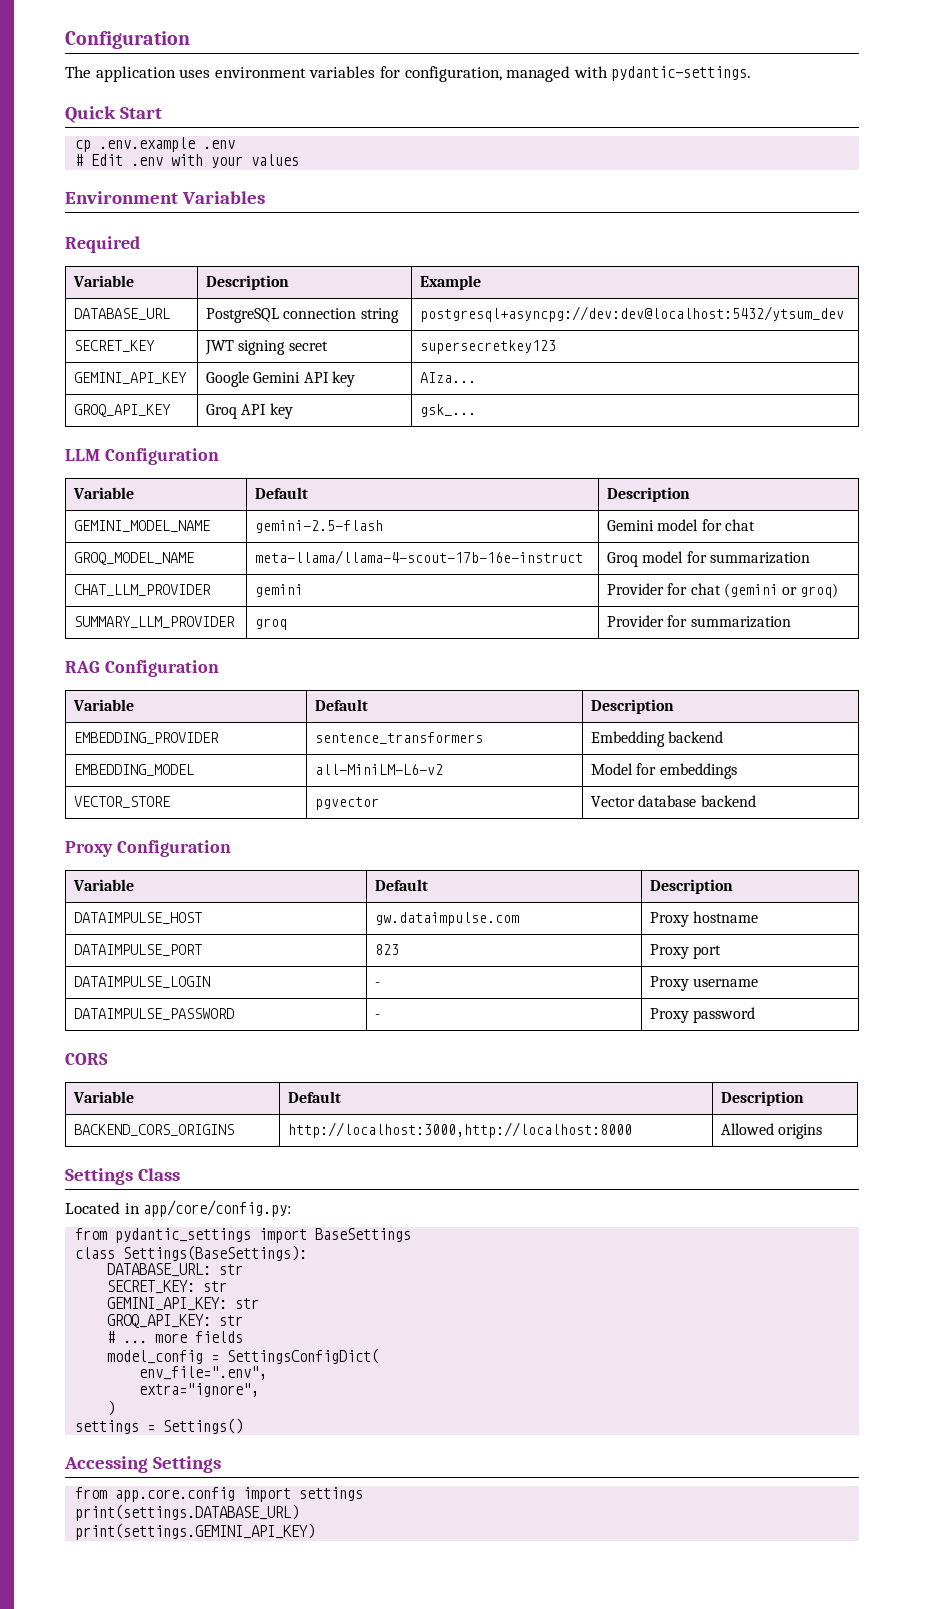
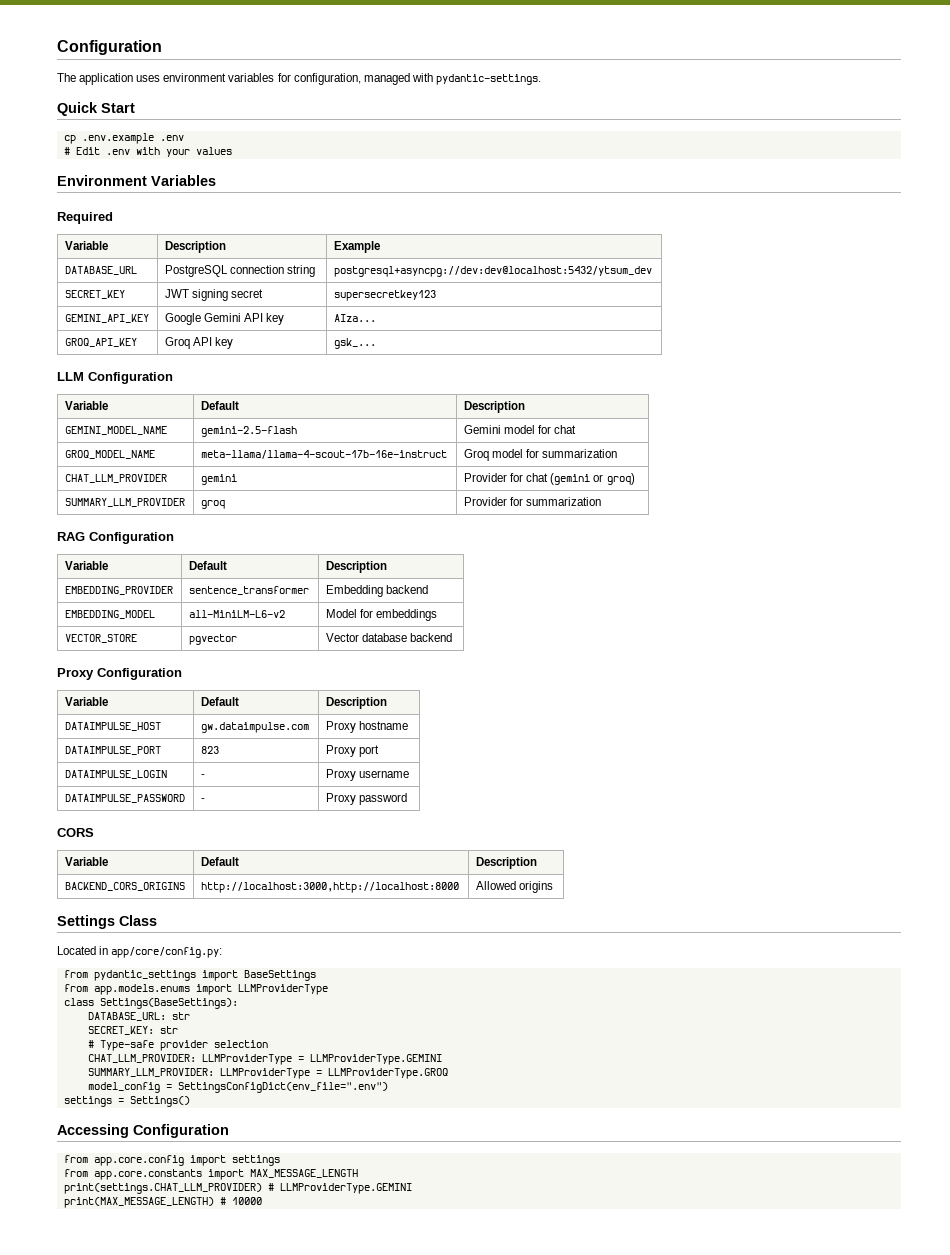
[315,732,484,744] sentence_transformers -> [188,586,309,595] sentence_transformer
(412, 1235) none -> [63,984,328,995] // from app.models.enums import LLMProviderType
[107,1297,260,1311] [107,1314,244,1328] [107,1331,244,1343] [107,1348,380,1364] [139,1366,268,1380] [139,1383,260,1397] [107,1400,116,1416] GEMINI_API_KEY: str // GROQ_API_KEY: str // # ... more fields // model_config = SettingsConfigDict( // env_file=".env", // extra="ignore", // ) -> [87,1040,268,1051] [87,1054,442,1065] [87,1068,448,1079] [87,1082,388,1093] # Type-safe provider selection // CHAT_LLM_PROVIDER: LLMProviderType = LLMProviderType.GEMINI // SUMMARY_LLM_PROVIDER: LLMProviderType = LLMProviderType.GROQ // model_config = SettingsConfigDict(env_file=".env")
[152,1456,221,1473] Settings -> [133,1124,229,1138] Configuration
[75,1504,300,1521] [75,1523,316,1540] print(settings.DATABASE_URL) // print(settings.GEMINI_API_KEY) -> [63,1169,358,1180] [63,1183,412,1194] [63,1197,262,1208] from app.core.constants import MAX_MESSAGE_LENGTH // print(settings.CHAT_LLM_PROVIDER) # LLMProviderType.GEMINI // print(MAX_MESSAGE_LENGTH) # 10000

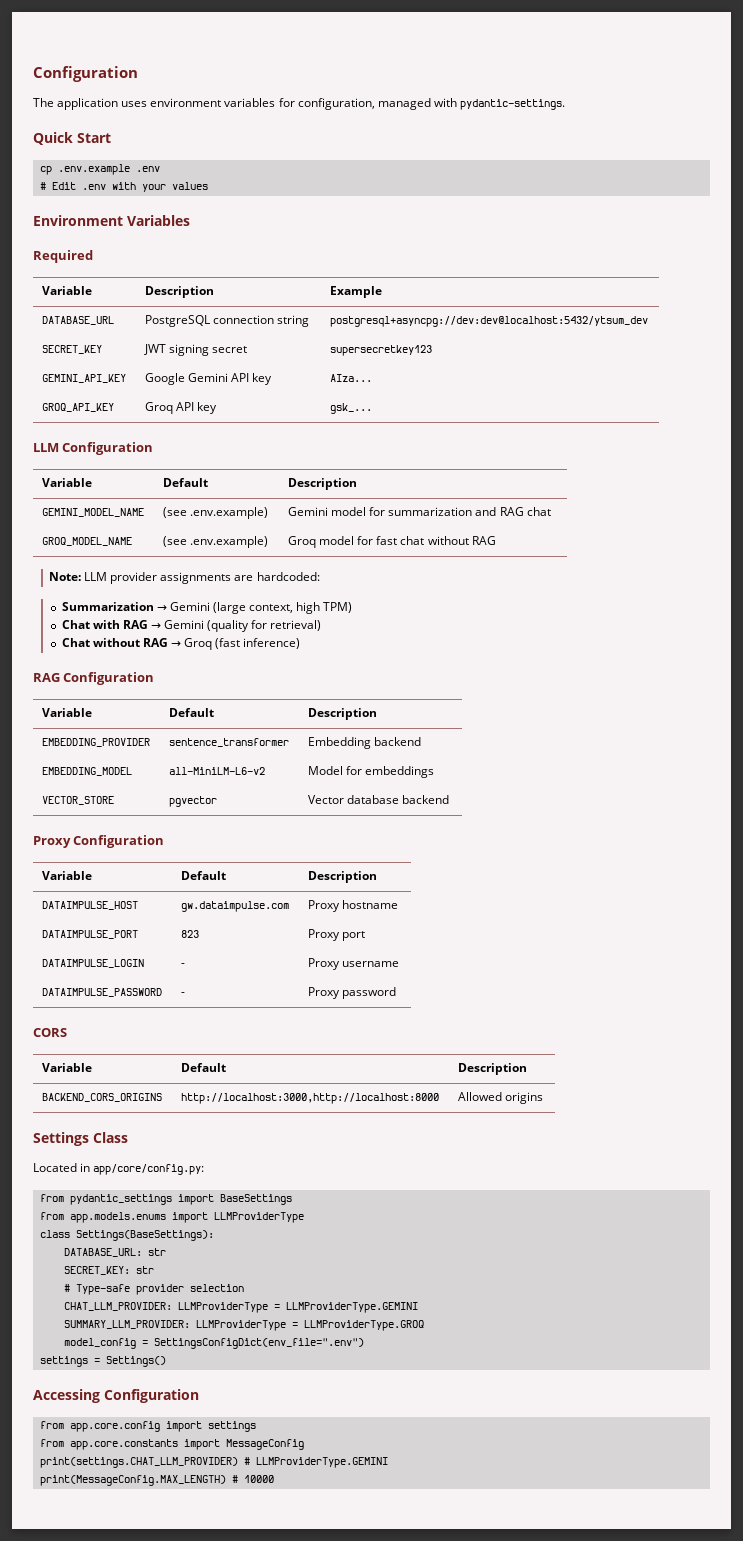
[200,426,297,437] gemini-2.5-flash -> [163,507,269,519] (see .env.example)
(552, 429) none -> [388,507,524,516] summarization and RAG
[200,450,447,459] meta-llama/llama-4-scout-17b-16e-instruct -> [163,536,269,548] (see .env.example)
[542,449,618,458] [64,474,167,483] [200,474,237,485] [463,473,635,485] [64,498,185,507] [200,500,225,509] [463,497,602,506] summarization // CHAT_LLM_PROVIDER | gemini | Provider for chat (gemini or groq) // SUMMARY_LLM_PROVIDER | groq | Provider for summarization -> [376,536,496,545] [49,572,320,584] [61,602,353,614] [61,620,322,632] [61,638,301,650] fast chat without RAG // Note: LLM provider assignments are hardcoded: // Summarization → Gemini (large context, high TPM) // Chat with RAG → Gemini (quality for retrieval) // Chat without RAG → Groq (fast inference)
[249,1169,358,1178] MAX_MESSAGE_LENGTH -> [225,1439,304,1450] MessageConfig
[63,1197,214,1208] print(MAX_MESSAGE_LENGTH) -> [39,1475,226,1486] print(MessageConfig.MAX_LENGTH)

